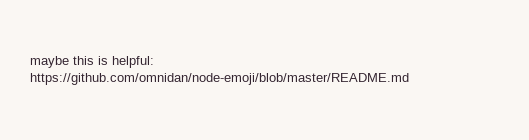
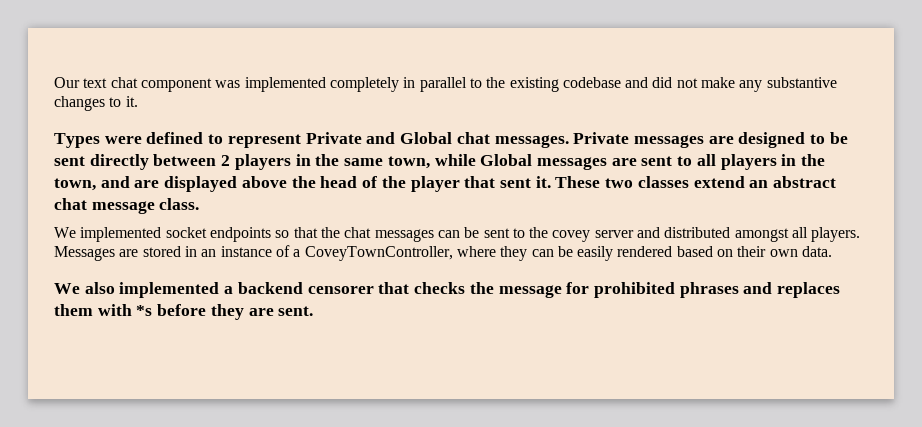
[30,56,154,68] [30,73,409,85] maybe this is helpful: https://github.com/omnidan/node-emoji/blob/master/README.md -> [54,77,837,92] [54,96,138,111] [54,132,848,148] [54,154,826,170] [54,176,837,192] [54,198,200,214] [54,227,861,242] [54,245,833,261] [54,282,841,298] [54,304,314,320] Our text chat component was implemented completely in parallel to the existing codebase and did not make any substantive changes to it. // Types were defined to represent Private and Global chat messages. Private messages are designed to be sent directly between 2 players in the same town, while Global messages are sent to all players in the town, and are displayed above the head of the player that sent it. These two classes extend an abstract chat message class. // We implemented socket endpoints so that the chat messages can be sent to the covey server and distributed amongst all players. Messages are stored in an instance of a CoveyTownController, where they can be easily rendered based on their own data. // We also implemented a backend censorer that checks the message for prohibited phrases and replaces them with *s before they are sent.

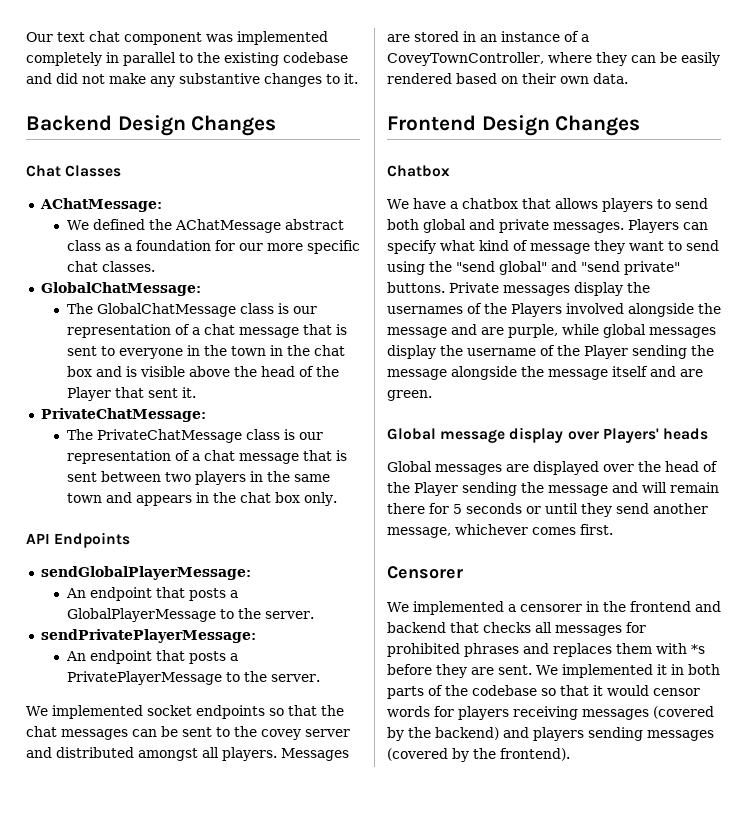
[54,132,848,148] [54,154,826,170] [54,176,238,192] Types were defined to represent Private and Global chat messages. Private messages are designed to be sent directly between 2 players in the same town, while Global messages are sent to all players in the town, and are displayed -> [26,115,277,136] [26,165,122,177] [39,198,162,212] [66,219,344,233] [66,240,360,254] [66,261,155,272] [40,282,201,296] [66,303,317,317] [66,324,347,338] [66,345,345,359] [66,366,185,377] Backend Design Changes // Chat Classes // AChatMessage: // We defined the AChatMessage abstract class as a foundation for our more specific chat classes. // GlobalChatMessage: // The GlobalChatMessage class is our representation of a chat message that is sent to everyone in the town in the chat box and is visible
[410,176,460,192] player -> [66,387,111,401] Player
[555,176,837,188] [54,198,200,214] These two classes extend an abstract chat message class. -> [40,408,206,422] [66,429,323,443] [66,450,347,464] [66,471,330,485] [66,492,337,506] [26,532,131,548] [40,566,251,580] [65,587,238,601] [66,608,314,622] [40,629,256,643] [65,650,238,664] [66,671,320,685] // PrivateChatMessage: // The PrivateChatMessage class is our representation of a chat message that is sent between two players in the same town and appears in the chat box only. // API Endpoints // sendGlobalPlayerMessage: // An endpoint that posts a GlobalPlayerMessage to the server. // sendPrivatePlayerMessage: // An endpoint that posts a PrivatePlayerMessage to the server.
[54,282,562,298] We also implemented a backend censorer that checks the message -> [387,115,641,136] [387,165,450,177] [387,198,708,212] [387,219,708,233] [387,240,719,254] [387,261,680,275] [387,282,650,296] [387,303,721,317] [387,324,716,338] [387,345,714,359] [387,366,703,380] [387,390,432,401] [387,427,708,443] [387,461,718,475] [387,482,719,496] [387,503,708,517] [387,524,613,538] [387,566,463,579] [387,601,721,615] [387,622,622,636] Frontend Design Changes // Chatbox // We have a chatbox that allows players to send both global and private messages. Players can specify what kind of message they want to send using the "send global" and "send private" buttons. Private messages display the usernames of the Players involved alongside the message and are purple, while global messages display the username of the Player sending the message alongside the message itself and are green. // Global message display over Players' heads // Global messages are displayed over the head of the Player sending the message and will remain there for 5 seconds or until they send another message, whichever comes first. // Censorer // We implemented a censorer in the frontend and backend that checks all messages
(314, 311) none -> [536,664,720,678] [387,685,700,699] [387,706,714,720] [387,727,714,741] [387,748,570,762] We implemented it in both parts of the codebase so that it would censor words for players receiving messages (covered by the backend) and players sending messages (covered by the frontend).

